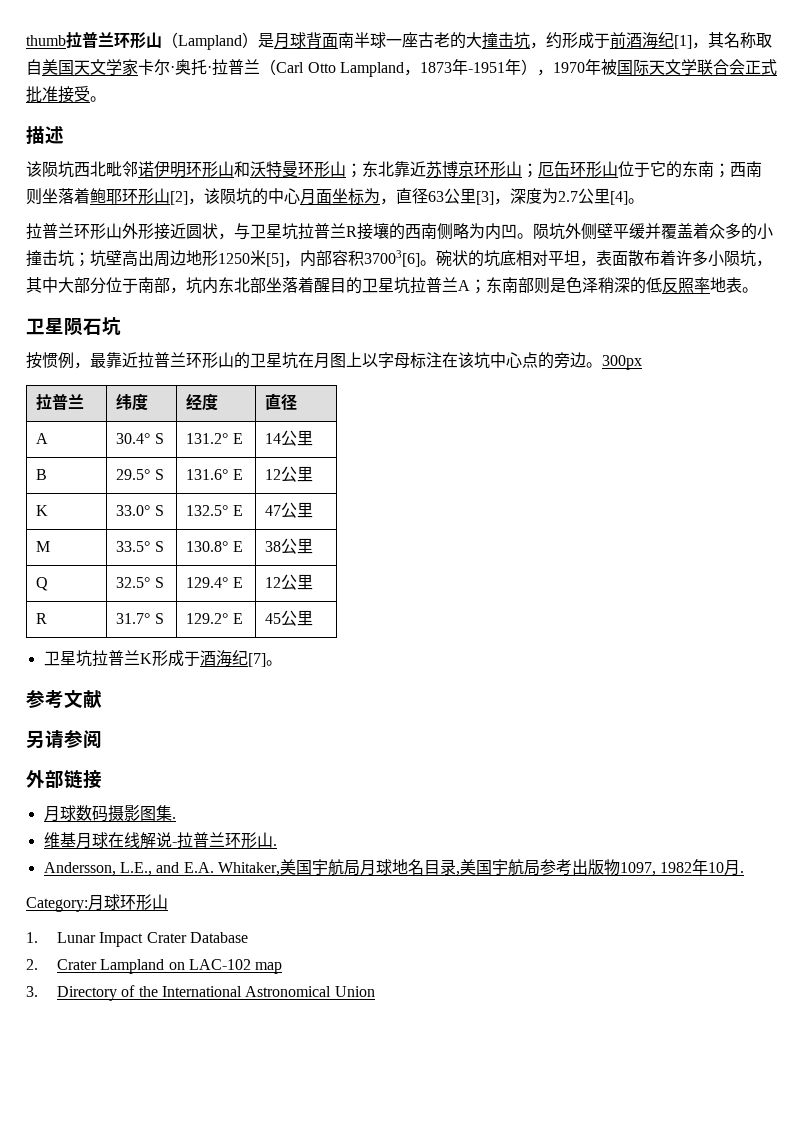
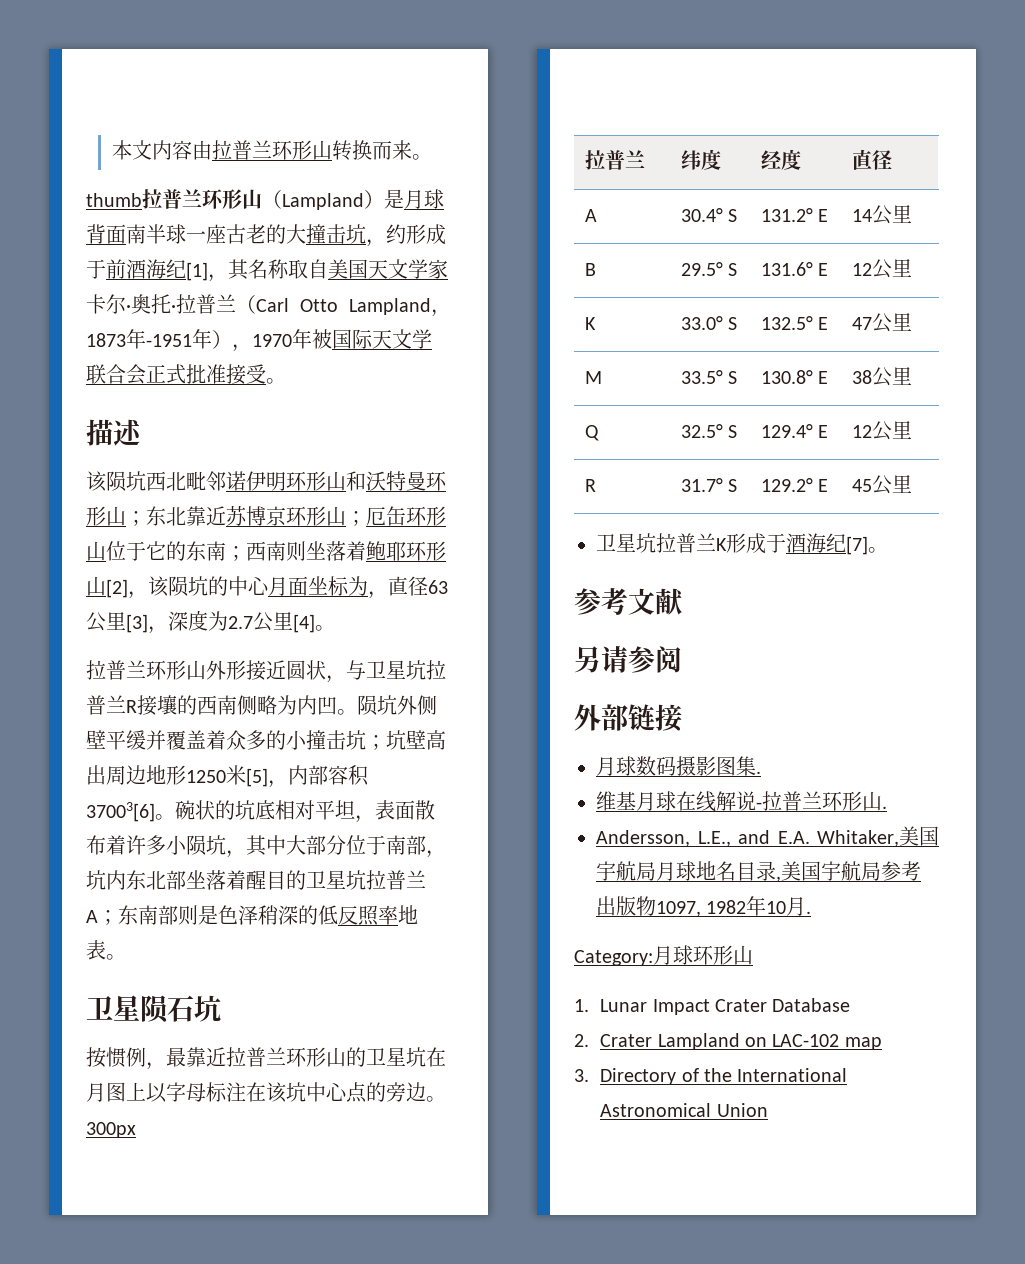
(26, 40) none -> [112,140,433,161] 本文内容由拉普兰环形山转换而来。 //

